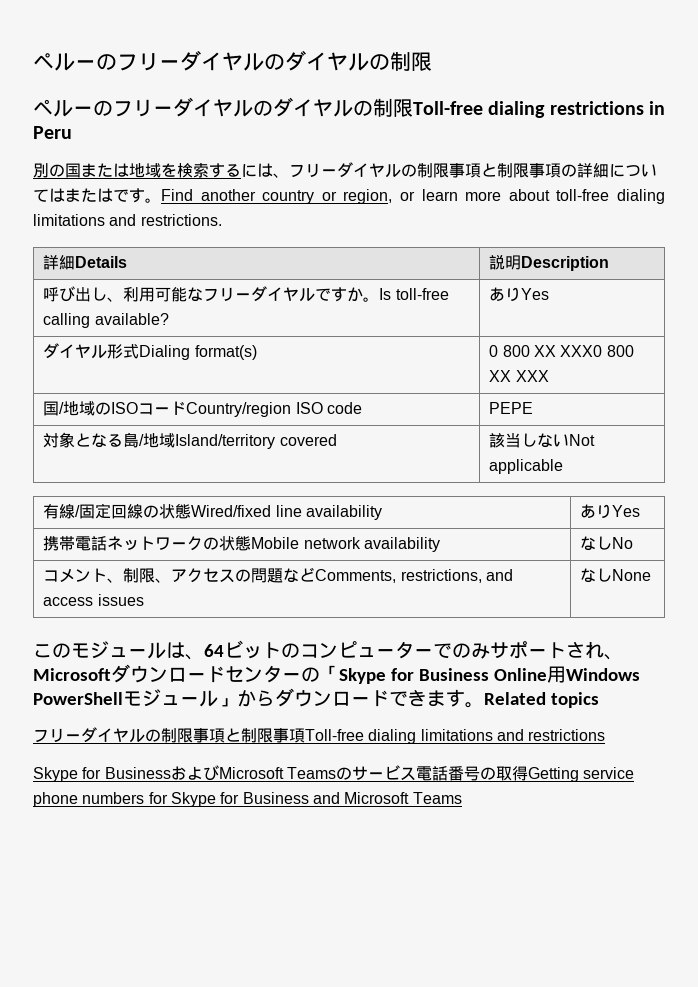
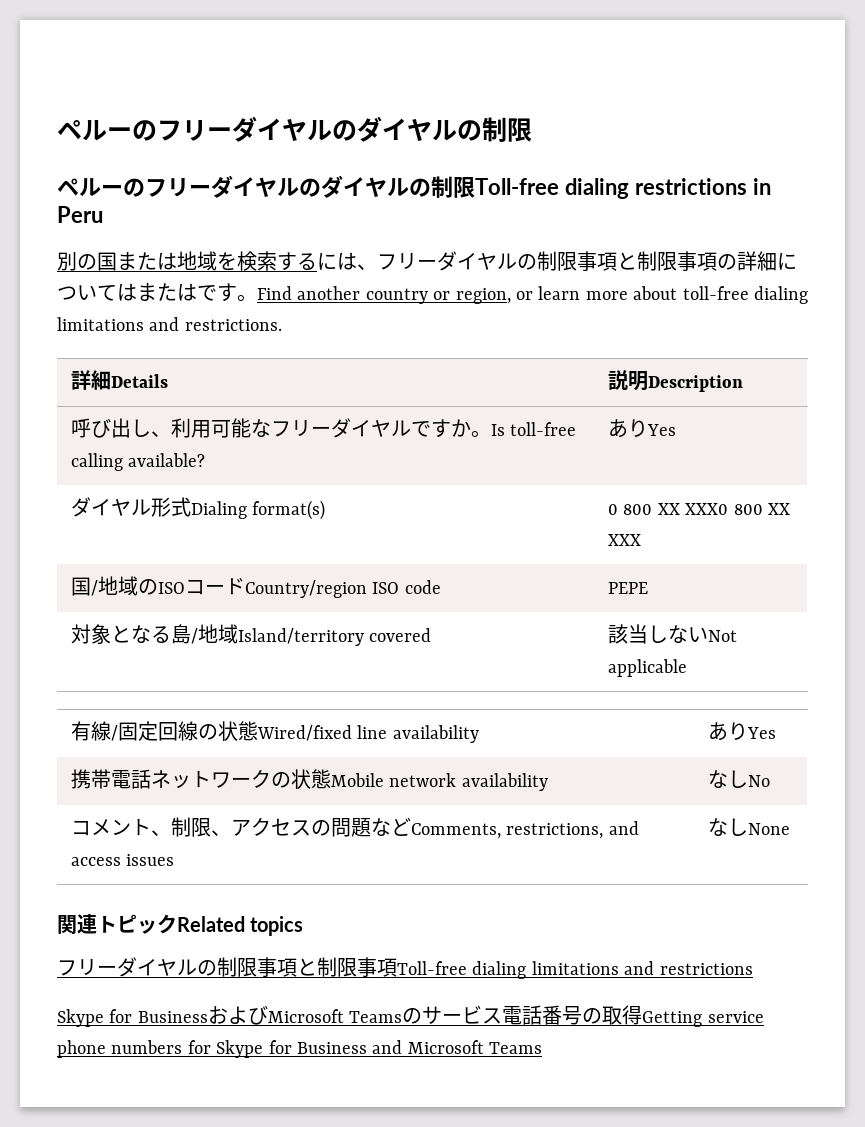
[33,640,623,660] [33,664,640,684] [33,688,484,708] このモジュールは、64ビットのコンピューターでのみサポートされ、Microsoftダウンロードセンターの「Skype for Business Online用Windows PowerShellモジュール」からダウンロードできます。 -> [57,913,177,934] 関連トピック

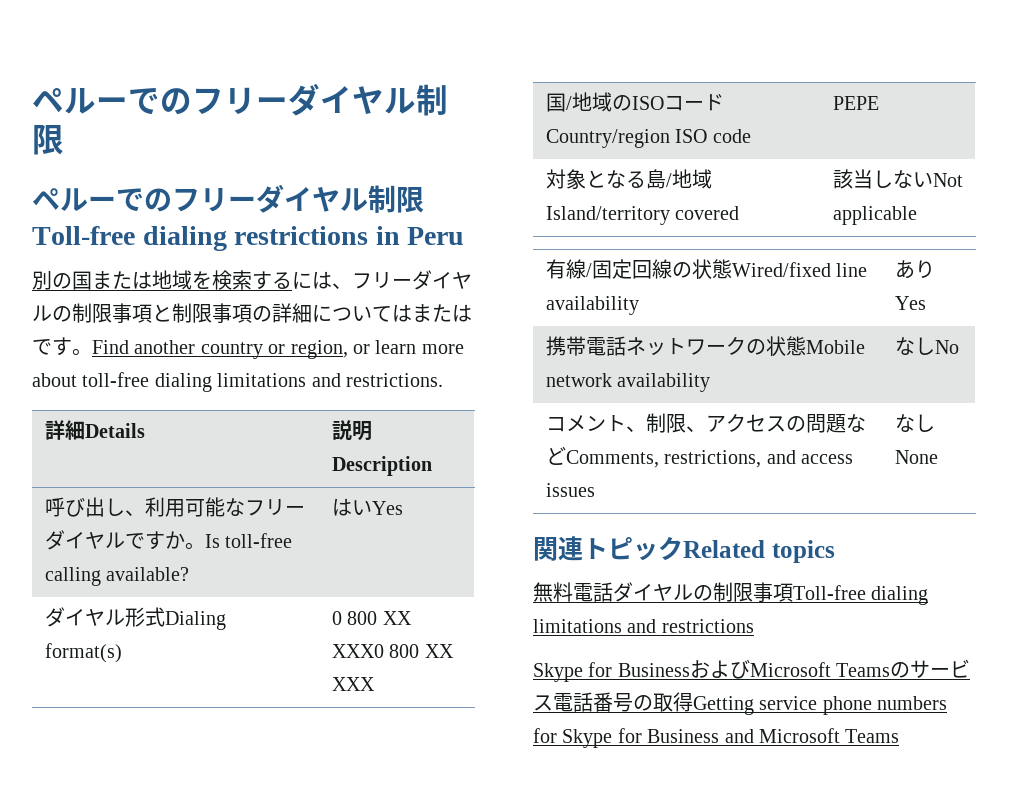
[57,116,482,142] ペルーのフリーダイヤルのダイヤルの -> [32,83,416,116] ペルーでのフリーダイヤル
[123,175,431,198] のフリーダイヤルのダイヤルの -> [116,184,368,213] でのフリーダイヤル
[608,419,649,438] あり -> [331,498,372,516] はい
[57,957,397,977] フリーダイヤルの制限事項と制限事項 -> [533,582,793,602] 無料電話ダイヤルの制限事項

